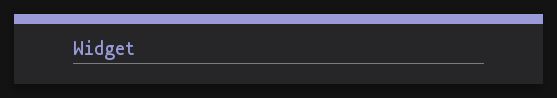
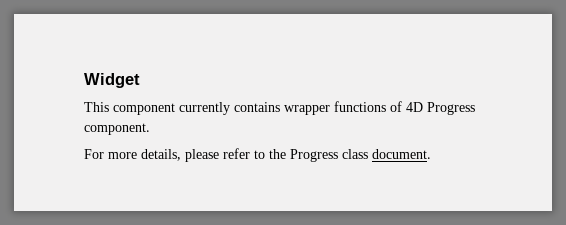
(135, 50) none -> [84,101,475,115] [84,123,150,135] [84,148,431,162] // This component currently contains wrapper functions of 4D Progress component. // For more details, please refer to the Progress class document.

